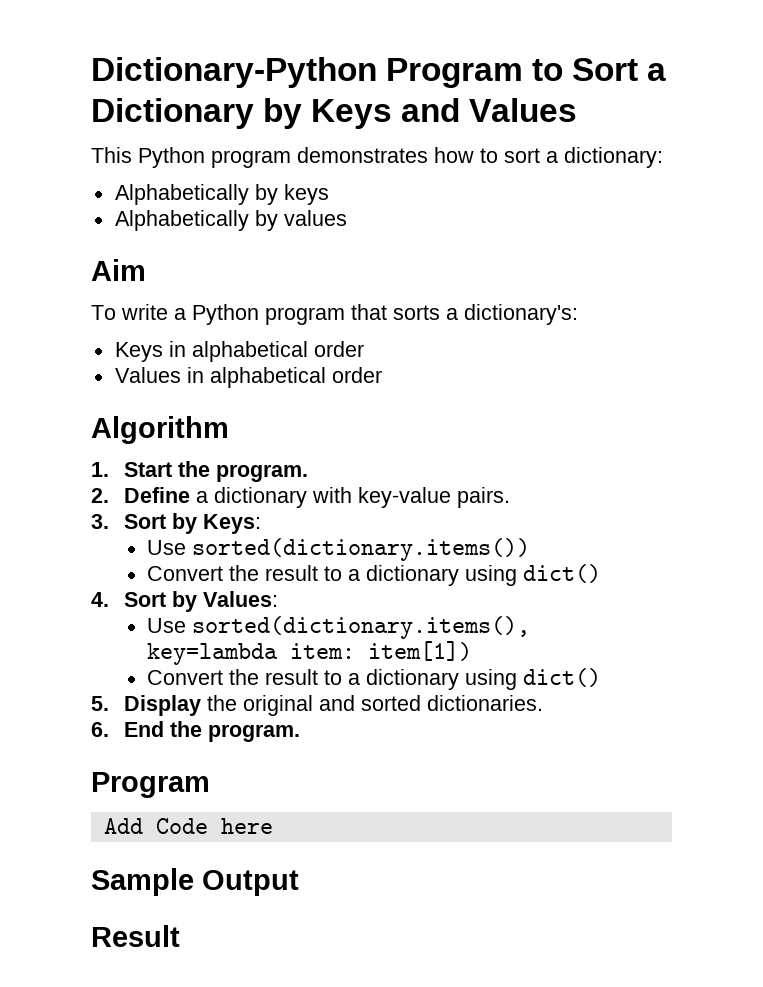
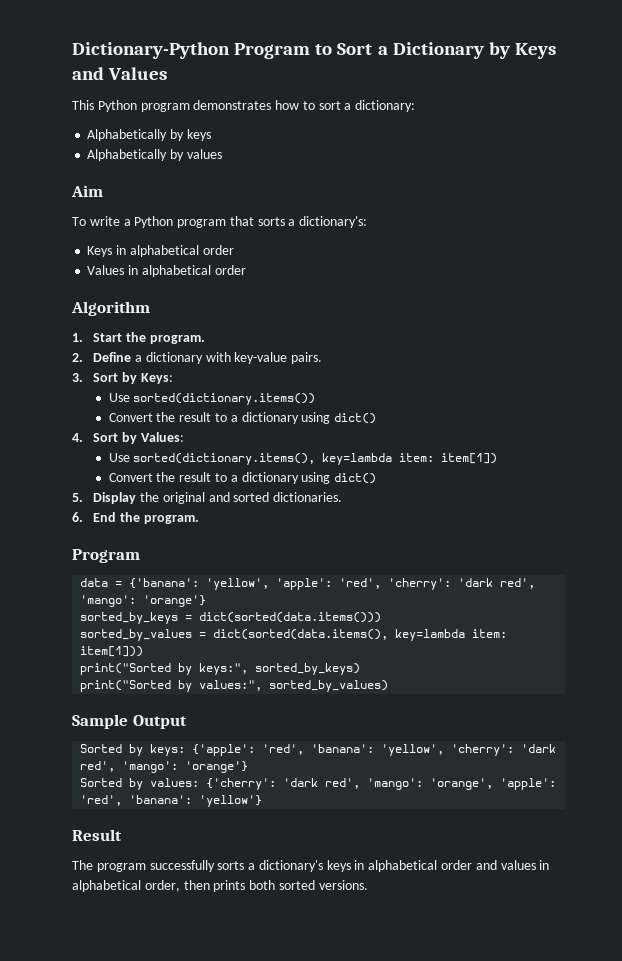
[103,818,273,834] [91,868,299,896] [91,925,180,947] Add Code here // Sample Output // Result -> [80,578,536,590] [80,595,207,607] [80,612,382,624] [80,629,508,641] [80,646,144,657] [80,663,361,675] [80,680,389,692] [72,714,187,729] [80,744,557,756] [80,761,249,773] [80,778,557,790] [80,795,263,807] [72,829,122,841] [72,860,550,872] [72,880,368,892] data = {'banana': 'yellow', 'apple': 'red', 'cherry': 'dark red', 'mango': 'orange'} // sorted_by_keys = dict(sorted(data.items())) // sorted_by_values = dict(sorted(data.items(), key=lambda item: item[1])) // print("Sorted by keys:", sorted_by_keys) // print("Sorted by values:", sorted_by_values) // Sample Output // Sorted by keys: {'apple': 'red', 'banana': 'yellow', 'cherry': 'dark red', 'mango': 'orange'} // Sorted by values: {'cherry': 'dark red', 'mango': 'orange', 'apple': 'red', 'banana': 'yellow'} // Result // The program successfully sorts a dictionary's keys in alphabetical order and values in alphabetical order, then prints both sorted versions.

